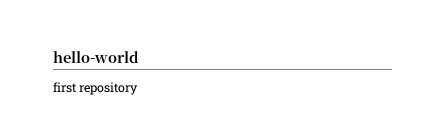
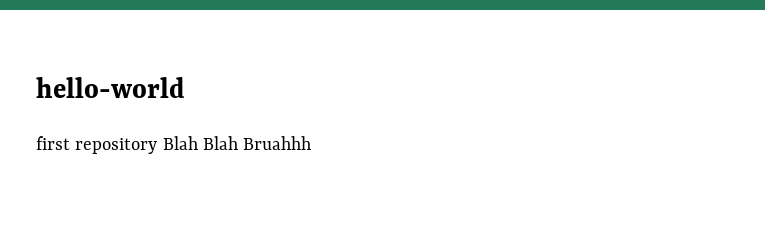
(139, 88) none -> [162,136,312,150] Blah Blah Bruahhh

